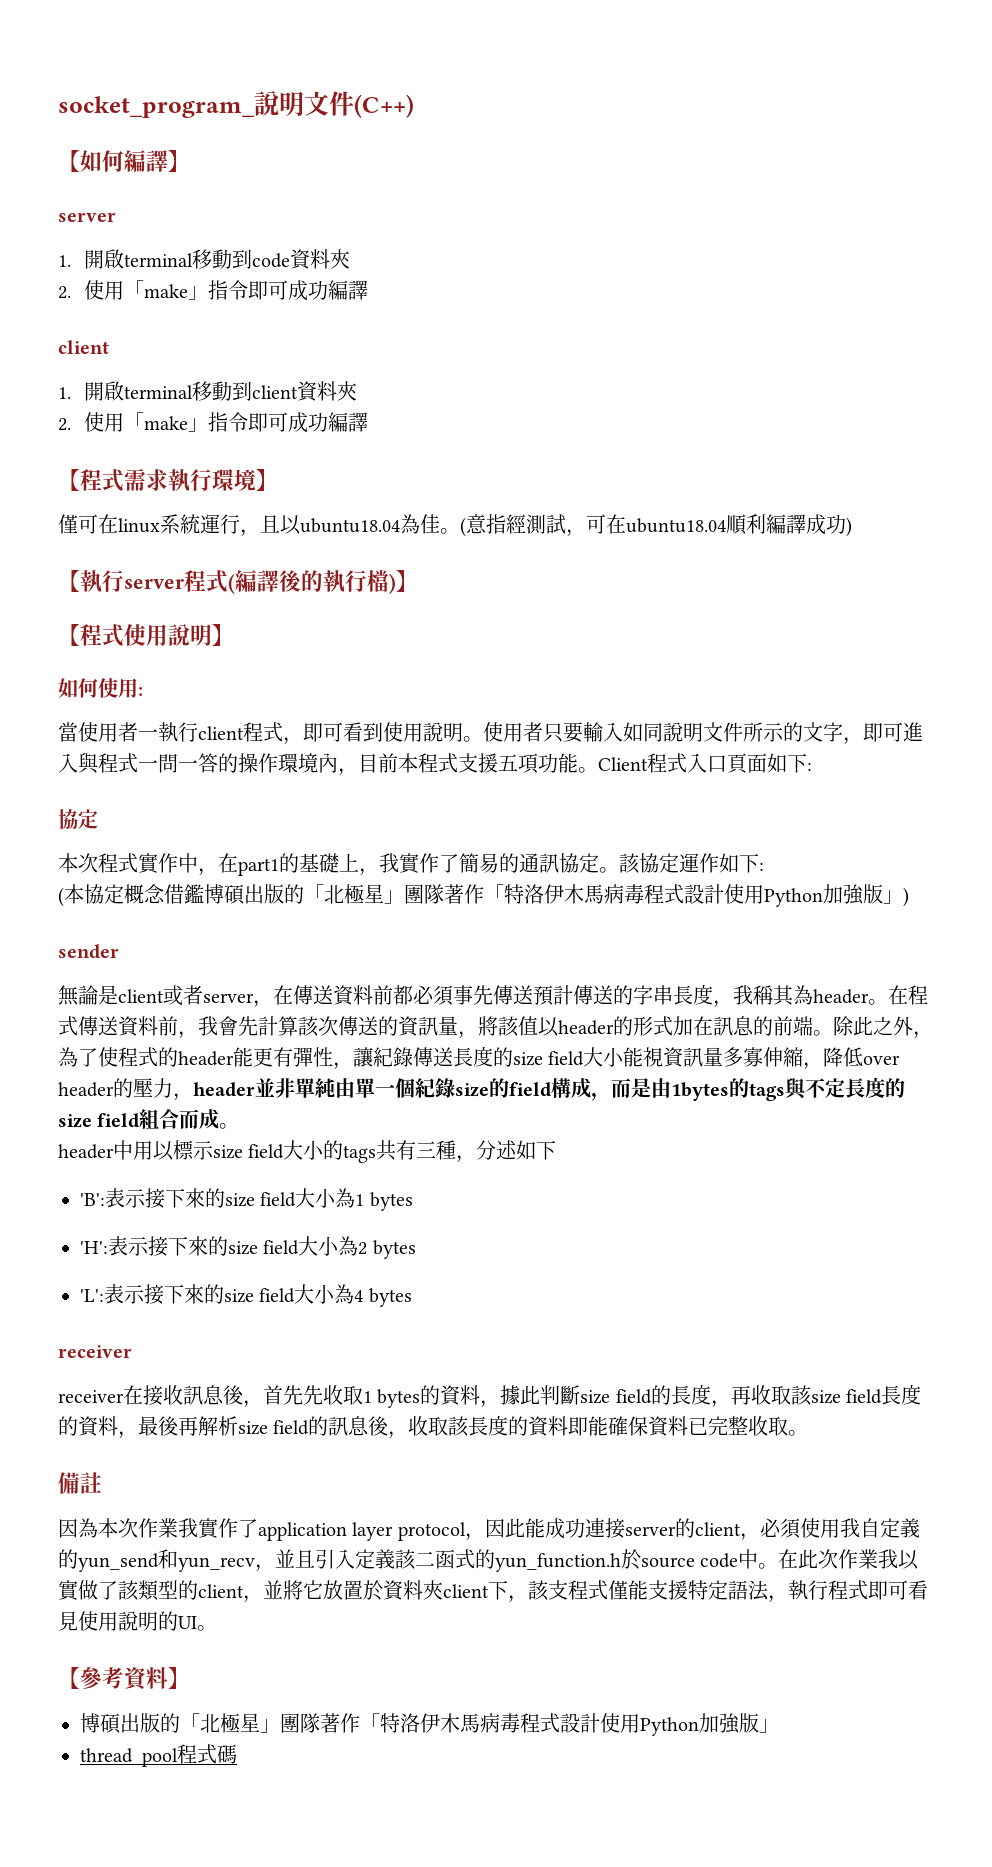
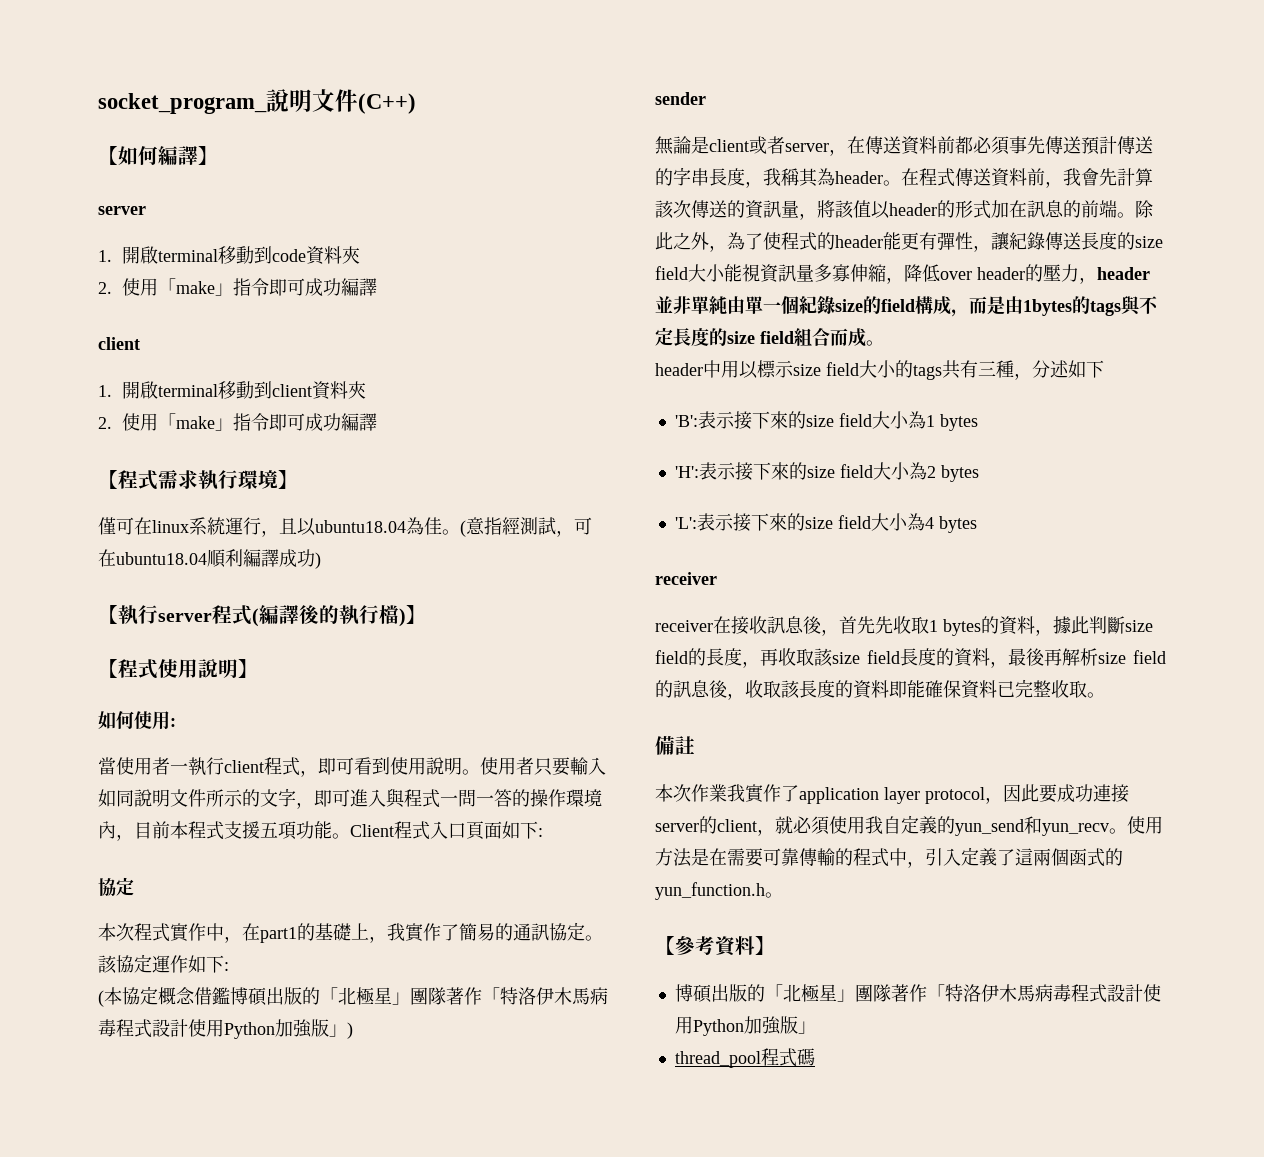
[58,1518,98,1538] 因為 -> (695, 745) none
[524,1518,545,1538] 能 -> [1039,784,1057,803] 要
(760, 1537) none -> [775,816,793,834] 就
[255,1549,920,1572] [58,1580,928,1603] [58,1611,197,1631] ，並且引入定義該二函式的yun_function.h於source code中。在此次作業我以實做了該類型的client，並將它放置於資料夾client下，該支程式僅能支援特定語法，執行程式即可看見使用說明的UI -> [1109,816,1163,834] [655,847,1123,868] [655,882,765,900] 。使用方法是在需要可靠傳輸的程式中，引入定義了這兩個函式的yun_function.h

